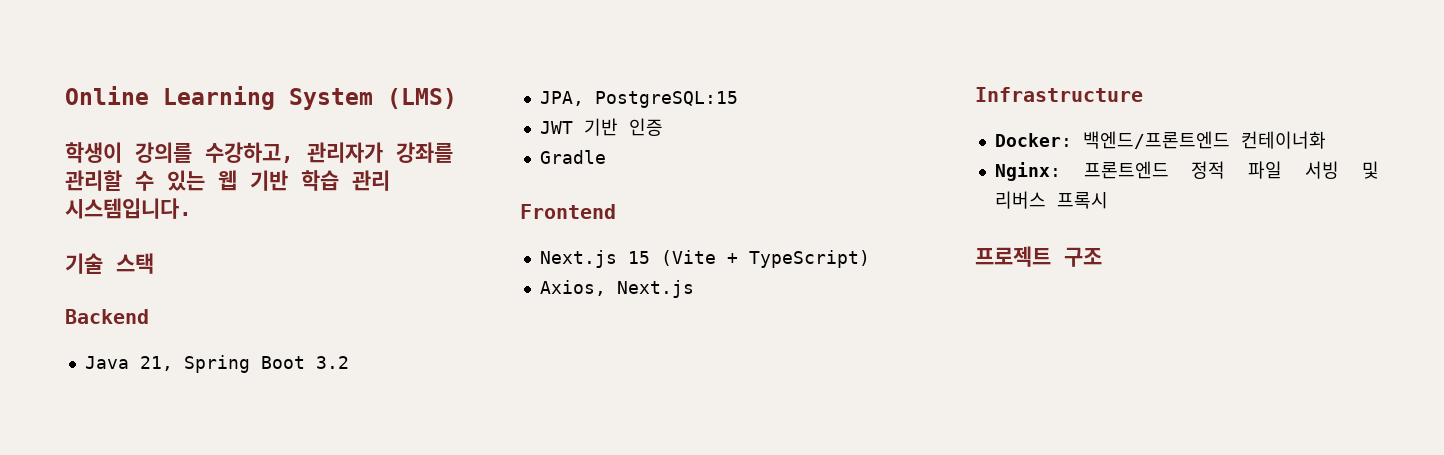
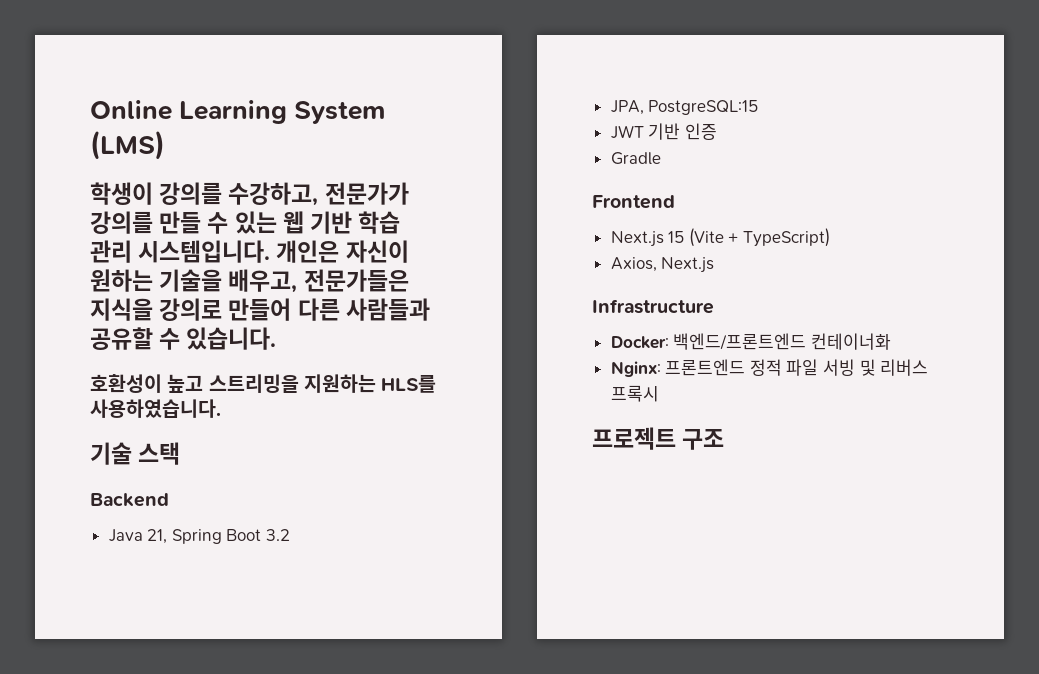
[307,142,453,163] [65,170,122,191] 관리자가 강좌를 관리할 -> [324,182,409,205] [90,211,202,234] 전문가가 강의를 만들
(192, 208) none -> [276,240,409,263] [90,269,409,293] [90,298,430,321] [90,327,277,350] [90,374,437,393] [90,399,221,418] 개인은 자신이 원하는 기술을 배우고, 전문가들은 지식을 강의로 만들어 다른 사람들과 공유할 수 있습니다. // 호환성이 높고 스트리밍을 지원하는 HLS를 사용하였습니다.

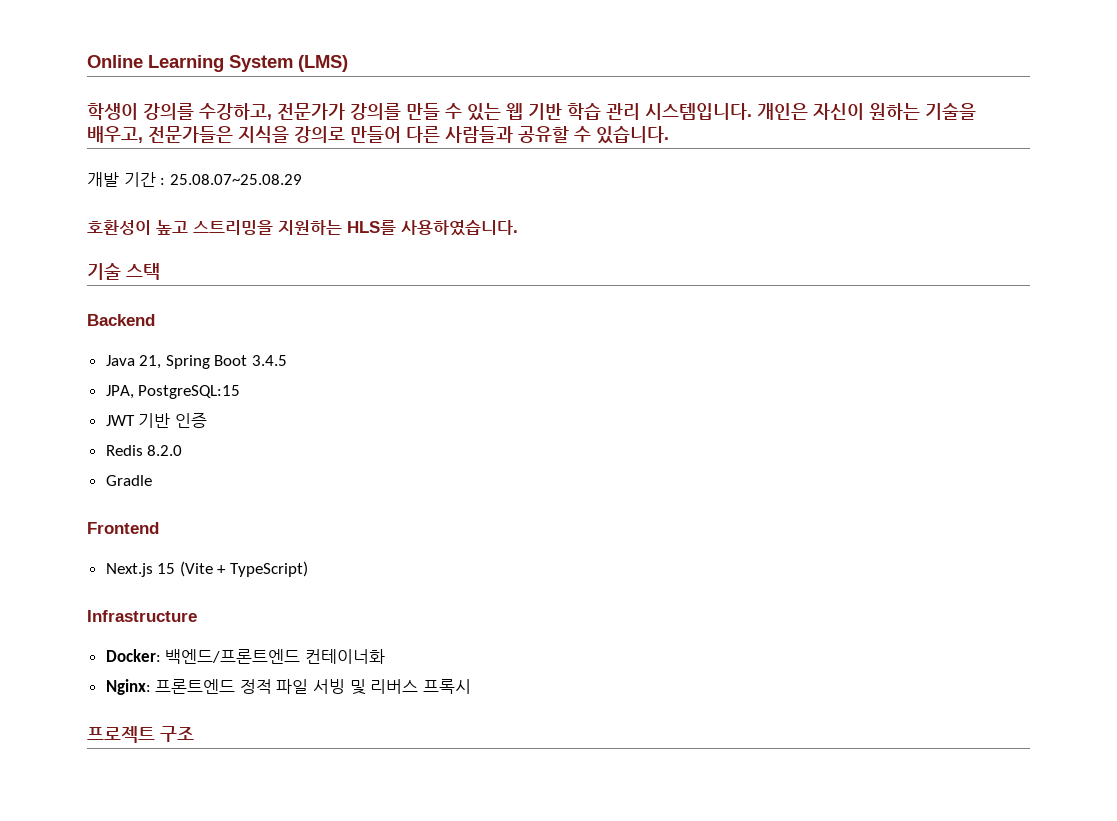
(277, 338) none -> [87,172,302,187] // 개발 기간 : 25.08.07~25.08.29
[266,529,291,541] 3.2 -> [252,355,288,366] 3.4.5
(717, 131) none -> [105,445,183,456] // Redis 8.2.0
[610,257,715,273] // Axios, Next.js -> (309, 569) none

